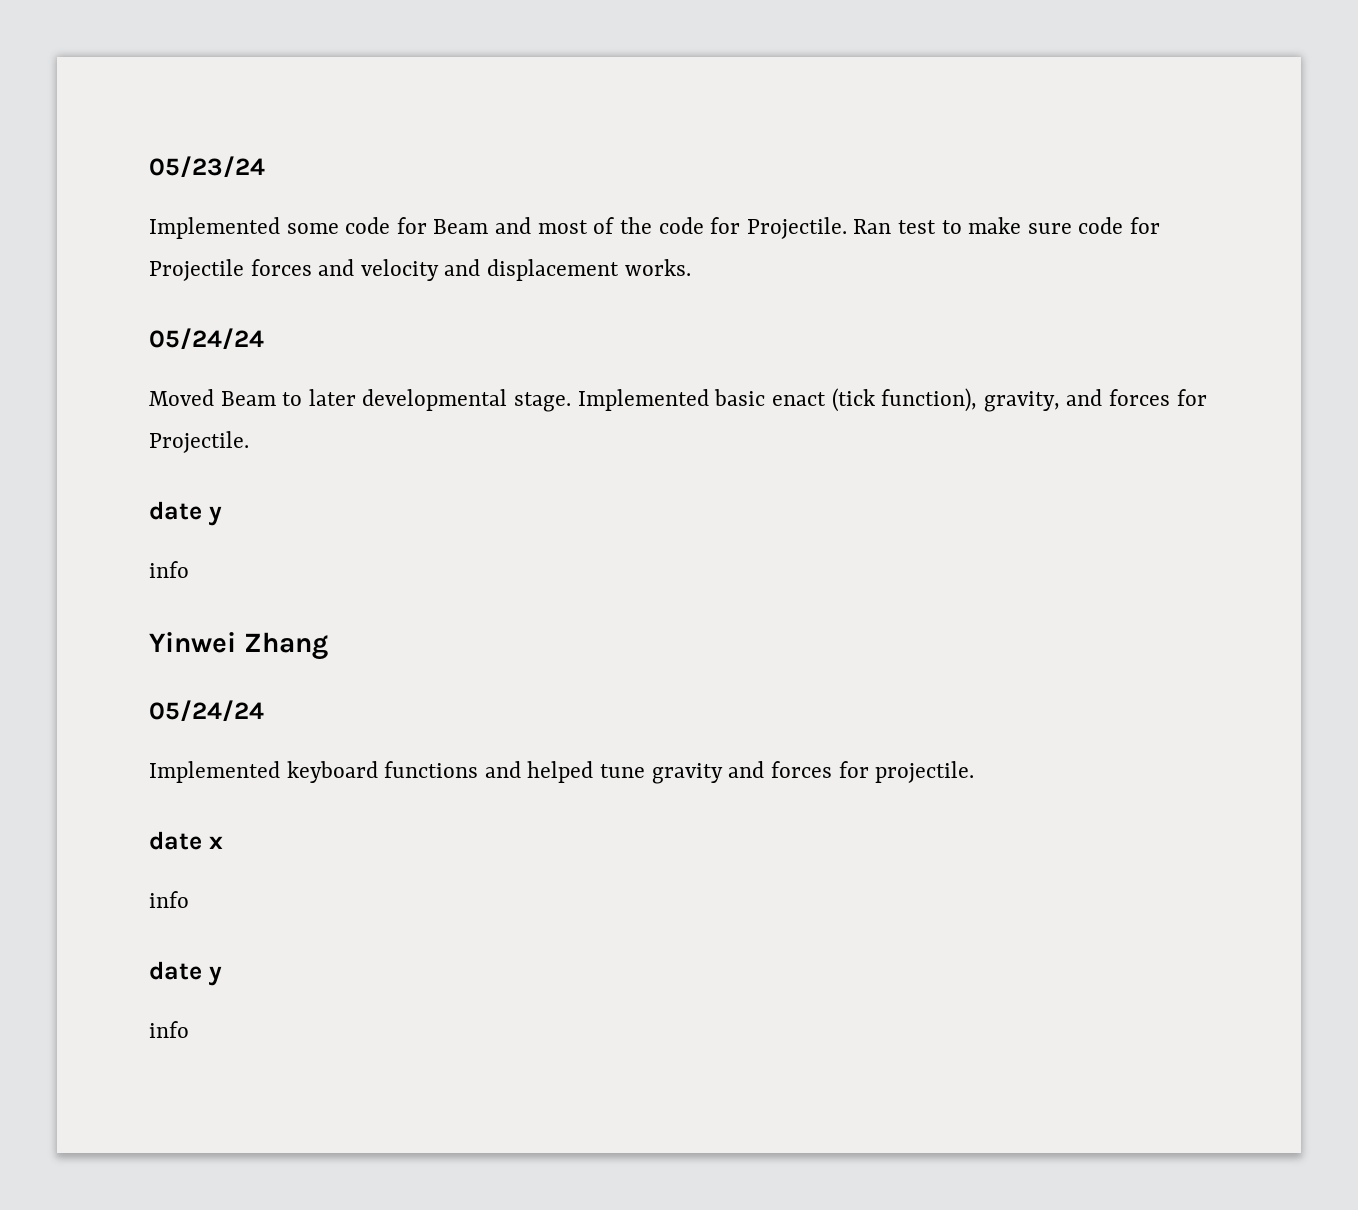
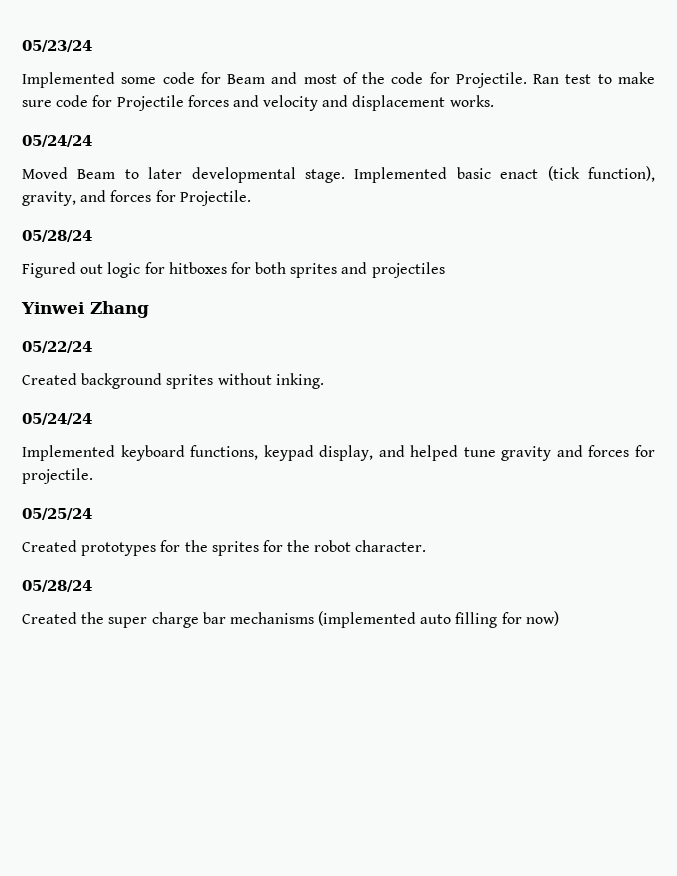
[149,501,222,526] [149,561,189,578] [149,632,328,660] date y // info // Yinwei Zhang -> [22,230,92,242] [22,262,445,278] [21,301,149,318] [22,341,92,353] [22,373,324,389] 05/28/24 // Figured out logic for hitboxes for both sprites and projectiles // Yinwei Zhang // 05/22/24 // Created background sprites without inking.
[384,761,479,778] functions -> [190,445,374,461] functions, keypad display,
[149,831,223,850] [149,891,189,908] [149,961,222,986] [149,1021,189,1038] date x // info // date y // info -> [22,508,92,520] [22,540,427,556] [22,580,92,592] [22,611,559,628] 05/25/24 // Created prototypes for the sprites for the robot character. // 05/28/24 // Created the super charge bar mechanisms (implemented auto filling for now)

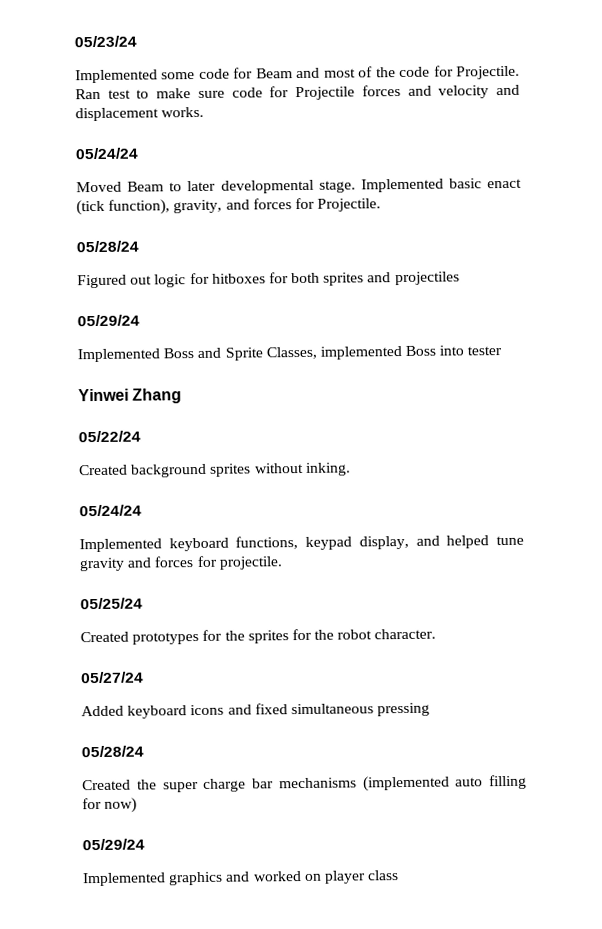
(445, 270) none -> [77,314,140,327] [77,345,503,363] // 05/29/24 // Implemented Boss and Sprite Classes, implemented Boss into tester
(427, 546) none -> [81,671,144,684] [81,702,431,719] // 05/27/24 // Added keyboard icons and fixed simultaneous pressing
(559, 618) none -> [82,838,145,851] [82,870,400,887] // 05/29/24 // Implemented graphics and worked on player class

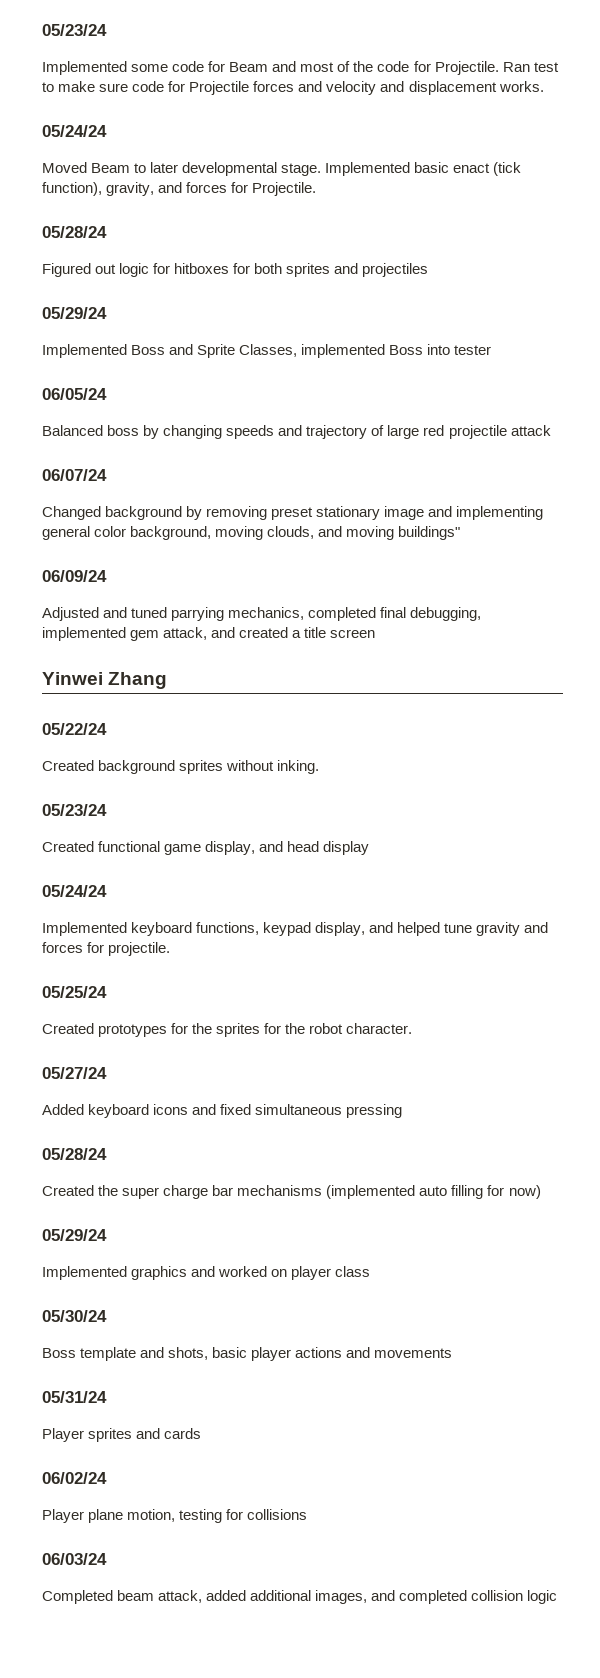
(503, 351) none -> [42,388,107,400] [42,425,551,439] [42,469,107,481] [42,506,544,520] [42,526,461,540] [42,570,107,582] [42,607,482,621] [42,627,376,641] // 06/05/24 // Balanced boss by changing speeds and trajectory of large red projectile attack // 06/07/24 // Changed background by removing preset stationary image and implementing general color background, moving clouds, and moving buildings" // 06/09/24 // Adjusted and tuned parrying mechanics, completed final debugging, implemented gem attack, and created a title screen
(351, 469) none -> [42,804,107,816] [42,841,370,855] // 05/23/24 // Created functional game display, and head display
(400, 875) none -> [42,1310,107,1322] [42,1347,453,1361] [42,1391,107,1403] [42,1428,202,1442] [42,1472,107,1484] [42,1509,308,1523] [42,1553,107,1565] [42,1590,558,1604] // 05/30/24 // Boss template and shots, basic player actions and movements // 05/31/24 // Player sprites and cards // 06/02/24 // Player plane motion, testing for collisions // 06/03/24 // Completed beam attack, added additional images, and completed collision logic

